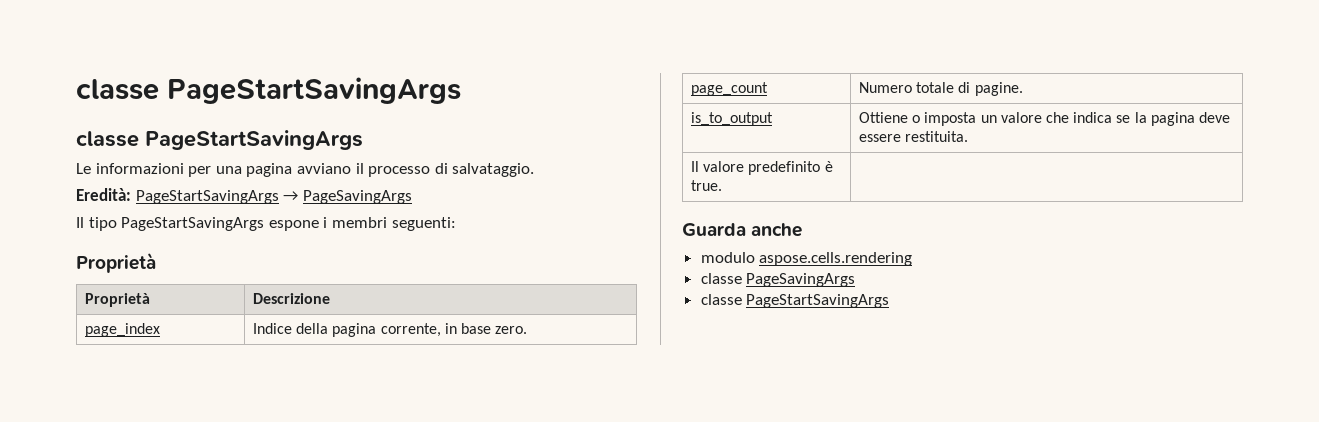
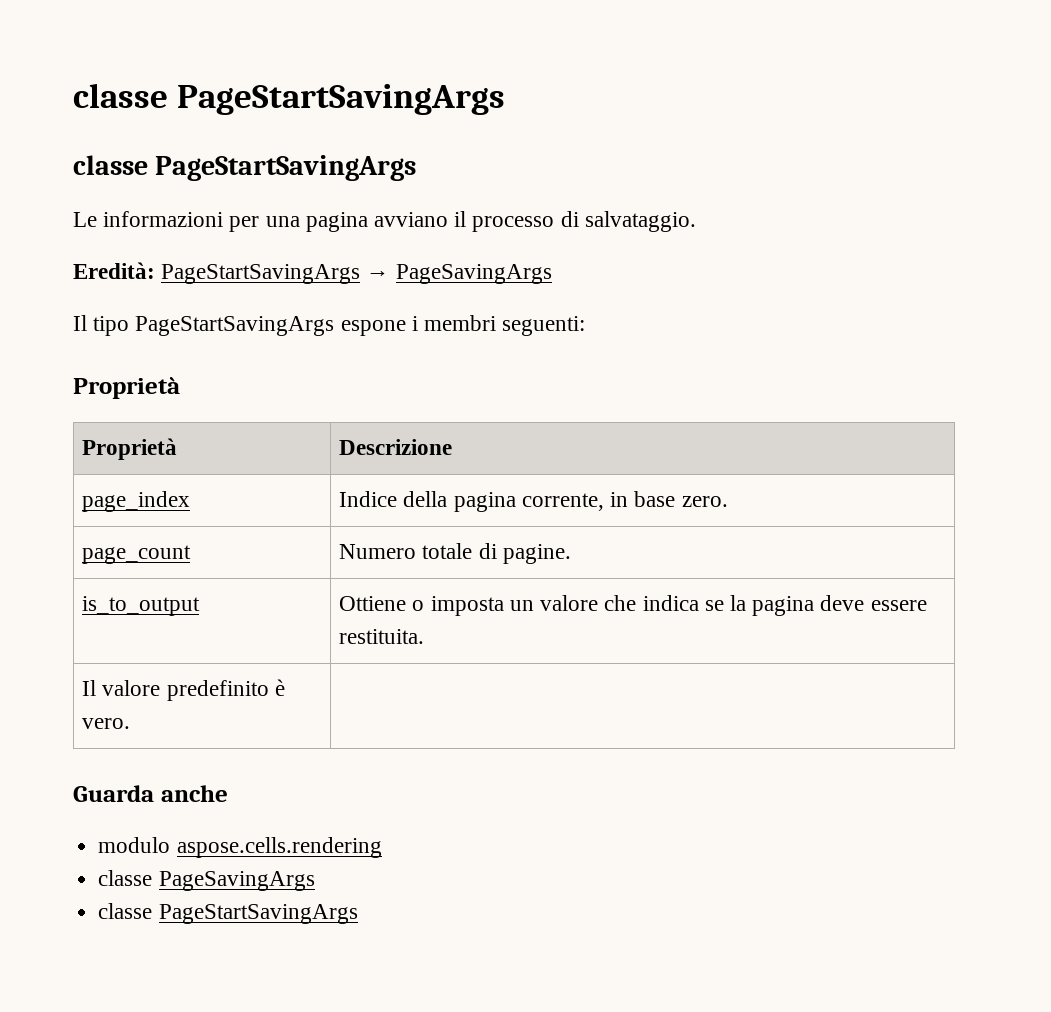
[691,180,723,191] true. -> [82,718,131,729] vero.

